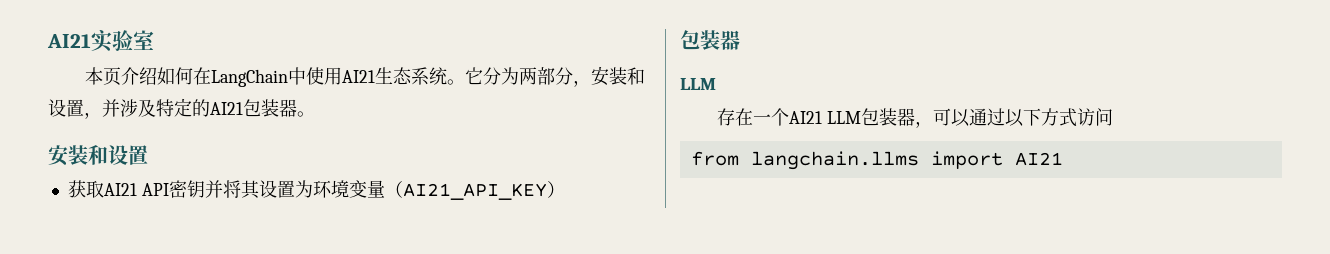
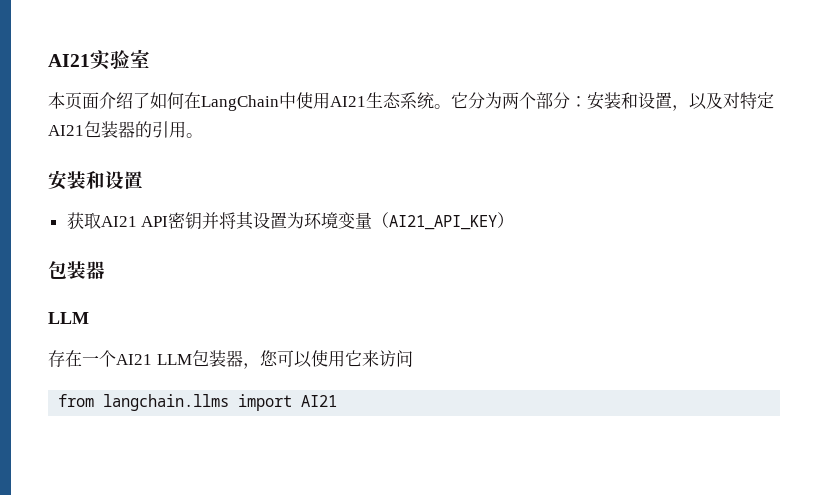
[121,67,158,85] 介绍 -> [82,92,150,109] 面介绍了
[537,67,592,87] 部分， -> [519,92,587,109] 个部分：
[102,98,210,117] 并涉及特定的 -> [689,92,774,110] 以及对特定
(297, 108) none -> [135,121,186,138] 的引用
[933,108,1078,127] 可以通过以下方式 -> [259,350,379,368] 您可以使用它来

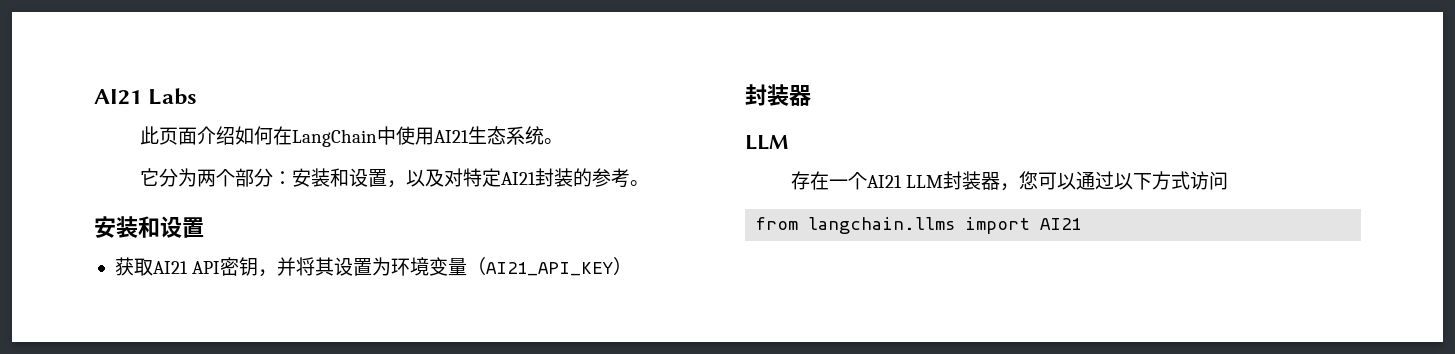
[48,49,150,70] [48,92,65,109] AI21实验室 // 本 -> [94,88,198,105] [139,126,159,145] AI21 Labs // 此
[133,92,150,109] 了 -> (235, 135) none
(451, 106) none -> (563, 141) //
[84,121,186,138] 包装器的引用 -> [534,168,630,188] 封装的参考
(203, 221) none -> [258,269,278,277] ，
[48,261,67,279] 包 -> [745,84,767,106] 封
[191,350,209,367] 包 -> [942,171,962,190] 封
[310,350,379,367] 使用它来 -> [1075,171,1190,190] 通过以下方式

